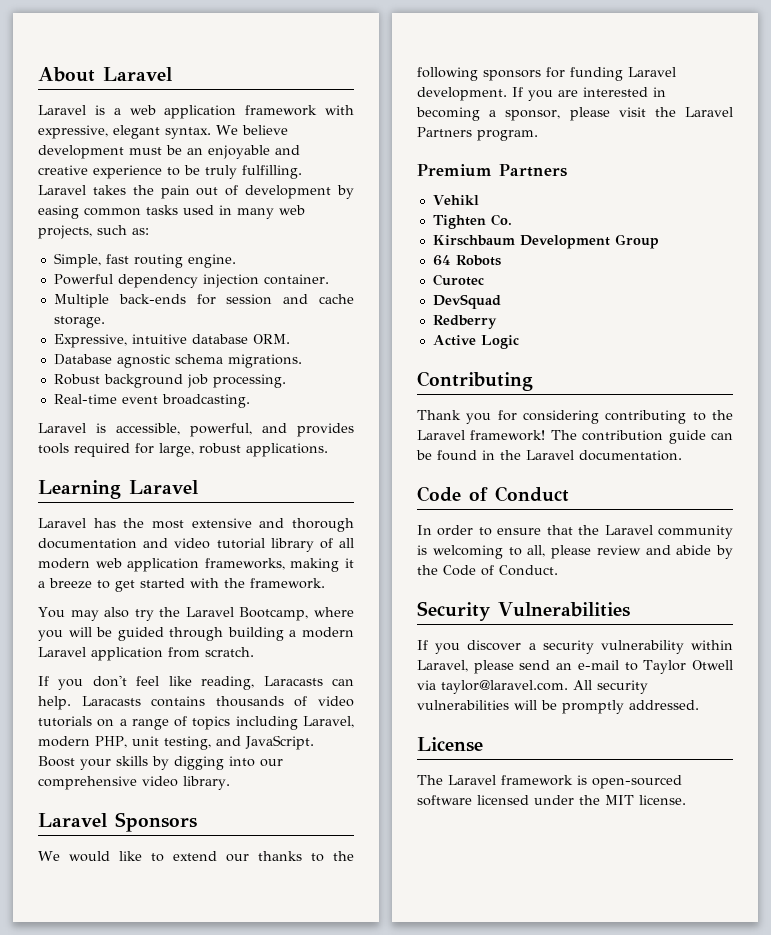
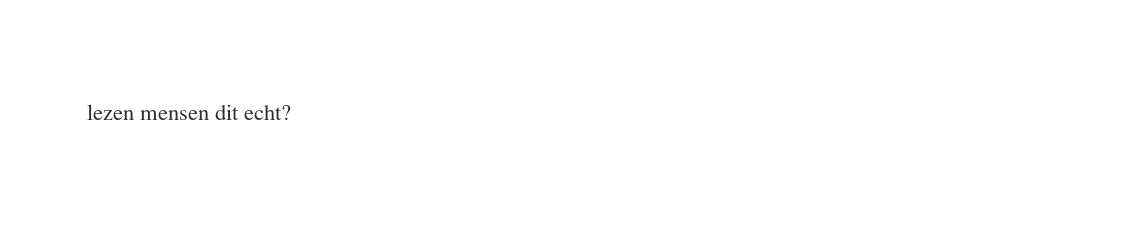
[38,67,172,82] [38,105,354,119] [38,125,288,139] [38,145,300,159] [38,165,302,179] [38,185,354,199] [38,205,305,219] [38,225,149,239] [53,253,236,268] [53,274,329,288] [53,294,354,308] [53,316,105,328] [53,334,290,348] [53,354,302,368] [53,374,286,388] [53,394,250,408] [38,423,354,437] [38,443,328,457] [38,480,198,499] [38,518,354,532] [38,538,354,552] [38,558,354,572] [38,578,325,592] [38,607,354,621] [38,627,354,641] [38,647,254,661] [38,675,354,690] [38,696,354,710] [38,716,354,730] [38,735,314,750] [38,756,283,770] [38,776,230,790] [38,812,197,832] [38,851,354,862] [417,67,676,81] [417,87,666,101] [416,107,733,121] [417,127,538,141] [417,164,567,177] [432,195,479,205] [432,214,512,229] [432,234,659,249] [432,255,501,266] [432,274,484,286] [432,294,501,309] [432,315,497,329] [432,335,519,349] [417,371,533,391] [417,410,733,424] [417,430,733,444] [416,450,682,461] [417,486,569,502] [417,525,733,539] [417,545,733,559] [417,565,558,576] [417,601,630,621] [417,640,733,654] [417,660,733,674] [417,680,648,694] [417,700,699,714] [417,737,483,752] [417,775,682,789] [417,795,686,806] About Laravel // Laravel is a web application framework with expressive, elegant syntax. We believe development must be an enjoyable and creative experience to be truly fulfilling. Laravel takes the pain out of development by easing common tasks used in many web projects, such as: // Simple, fast routing engine. // Powerful dependency injection container. // Multiple back-ends for session and cache storage. // Expressive, intuitive database ORM. // Database agnostic schema migrations. // Robust background job processing. // Real-time event broadcasting. // Laravel is accessible, powerful, and provides tools required for large, robust applications. // Learning Laravel // Laravel has the most extensive and thorough documentation and video tutorial library of all modern web application frameworks, making it a breeze to get started with the framework. // You may also try the Laravel Bootcamp, where you will be guided through building a modern Laravel application from scratch. // If you don't feel like reading, Laracasts can help. Laracasts contains thousands of video tutorials on a range of topics including Laravel, modern PHP, unit testing, and JavaScript. Boost your skills by digging into our comprehensive video library. // Laravel Sponsors // We would like to extend our thanks to the following sponsors for funding Laravel development. If you are interested in becoming a sponsor, please visit the Laravel Partners program. // Premium Partners // Vehikl // Tighten Co. // Kirschbaum Development Group // 64 Robots // Curotec // DevSquad // Redberry // Active Logic // Contributing // Thank you for considering contributing to the Laravel framework! The contribution guide can be found in the Laravel documentation. // Code of Conduct // In order to ensure that the Laravel community is welcoming to all, please review and abide by the Code of Conduct. // Security Vulnerabilities // If you discover a security vulnerability within Laravel, please send an e-mail to Taylor Otwell via taylor@laravel.com. All security vulnerabilities will be promptly addressed. // License // The Laravel framework is open-sourced software licensed under the MIT license. -> [87,104,292,120] lezen mensen dit echt?

